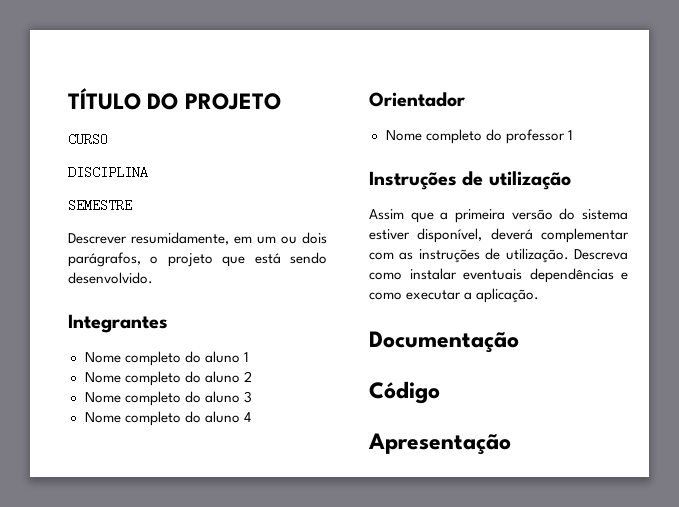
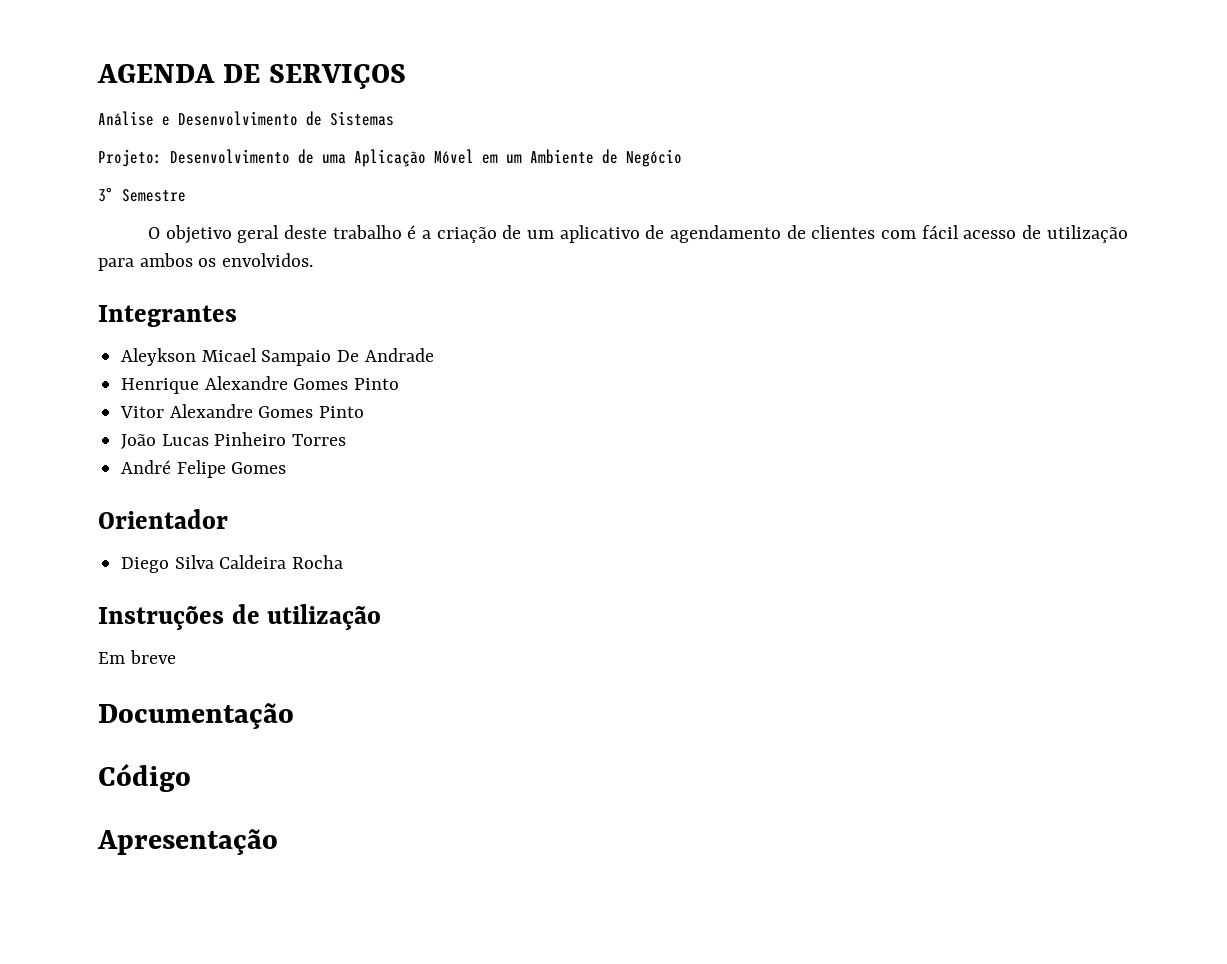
[68,88,281,110] [68,133,108,146] [68,166,148,179] [68,199,132,212] [68,232,327,245] [68,252,327,267] [68,272,153,284] [68,314,168,333] [84,351,249,366] [84,371,252,386] [84,391,252,406] [84,411,251,426] [369,92,465,107] [385,129,573,144] [369,171,571,190] [369,208,628,223] [369,228,629,243] [369,248,628,263] [369,268,628,283] [369,288,540,303] TÍTULO DO PROJETO // CURSO // DISCIPLINA // SEMESTRE // Descrever resumidamente, em um ou dois parágrafos, o projeto que está sendo desenvolvido. // Integrantes // Nome completo do aluno 1 // Nome completo do aluno 2 // Nome completo do aluno 3 // Nome completo do aluno 4 // Orientador // Nome completo do professor 1 // Instruções de utilização // Assim que a primeira versão do sistema estiver disponível, deverá complementar com as instruções de utilização. Descreva como instalar eventuais dependências e como executar a aplicação. -> [97,64,406,89] [98,111,394,126] [98,149,682,167] [98,187,186,202] [148,225,1128,244] [98,253,314,271] [98,305,237,327] [121,348,434,366] [121,376,400,394] [120,404,365,418] [121,432,347,449] [121,460,287,478] [98,509,228,529] [121,555,344,573] [98,604,382,630] [98,650,176,664] AGENDA DE SERVIÇOS // Análise e Desenvolvimento de Sistemas // Projeto: Desenvolvimento de uma Aplicação Móvel em um Ambiente de Negócio // 3° Semestre // O objetivo geral deste trabalho é a criação de um aplicativo de agendamento de clientes com fácil acesso de utilização para ambos os envolvidos. // Integrantes // Aleykson Micael Sampaio De Andrade // Henrique Alexandre Gomes Pinto // Vitor Alexandre Gomes Pinto // João Lucas Pinheiro Torres // André Felipe Gomes // Orientador // Diego Silva Caldeira Rocha // Instruções de utilização // Em breve

